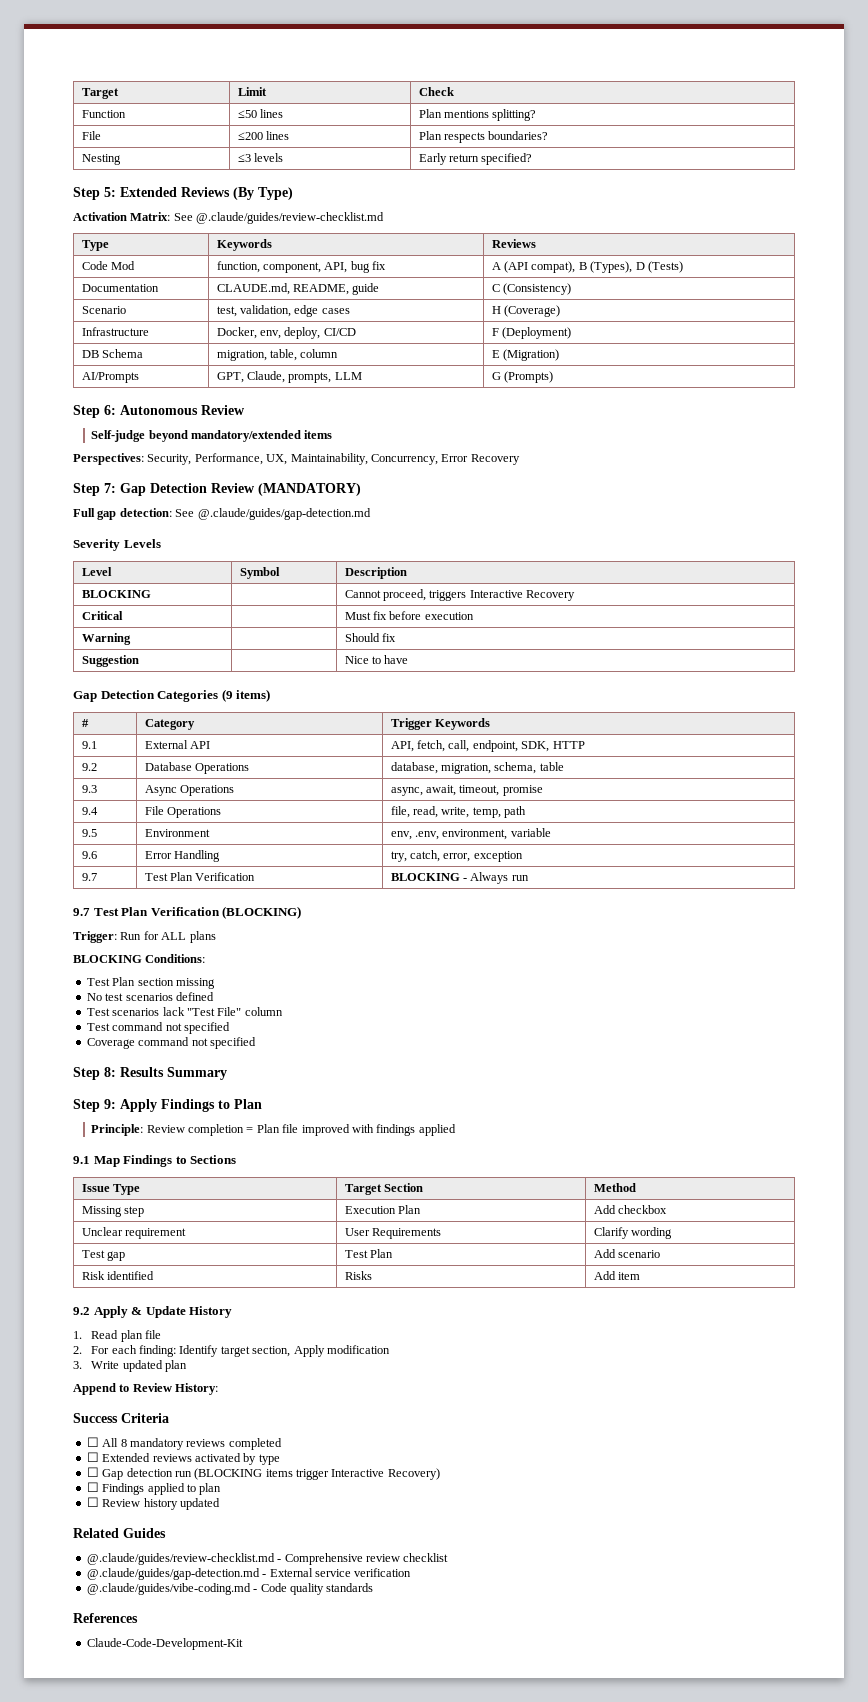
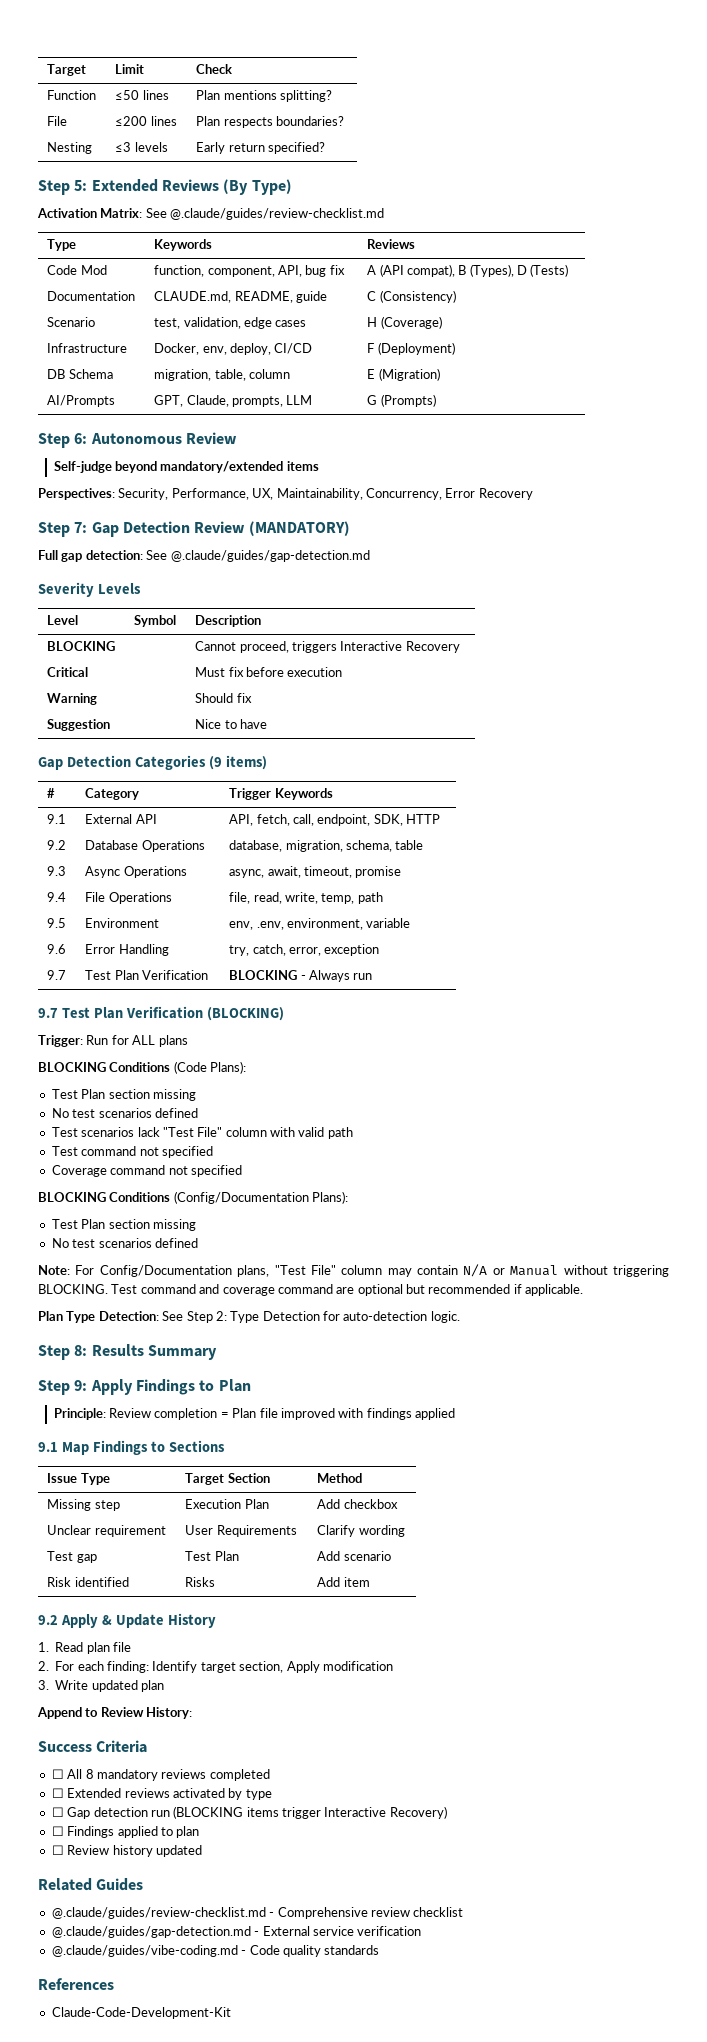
[145,954,206,963] Conditions: -> [109,1061,247,1074] Conditions (Code Plans):
(283, 1011) none -> [270,1127,353,1139] with valid path
(256, 1043) none -> [38,1191,349,1204] [51,1219,196,1231] [51,1238,198,1248] [38,1264,669,1277] [38,1284,584,1296] [38,1311,460,1323] // BLOCKING Conditions (Config/Documentation Plans): // Test Plan section missing // No test scenarios defined // Note: For Config/Documentation plans, "Test File" column may contain N/A or Manual without triggering BLOCKING. Test command and coverage command are optional but recommended if applicable. // Plan Type Detection: See Step 2: Type Detection for auto-detection logic.

